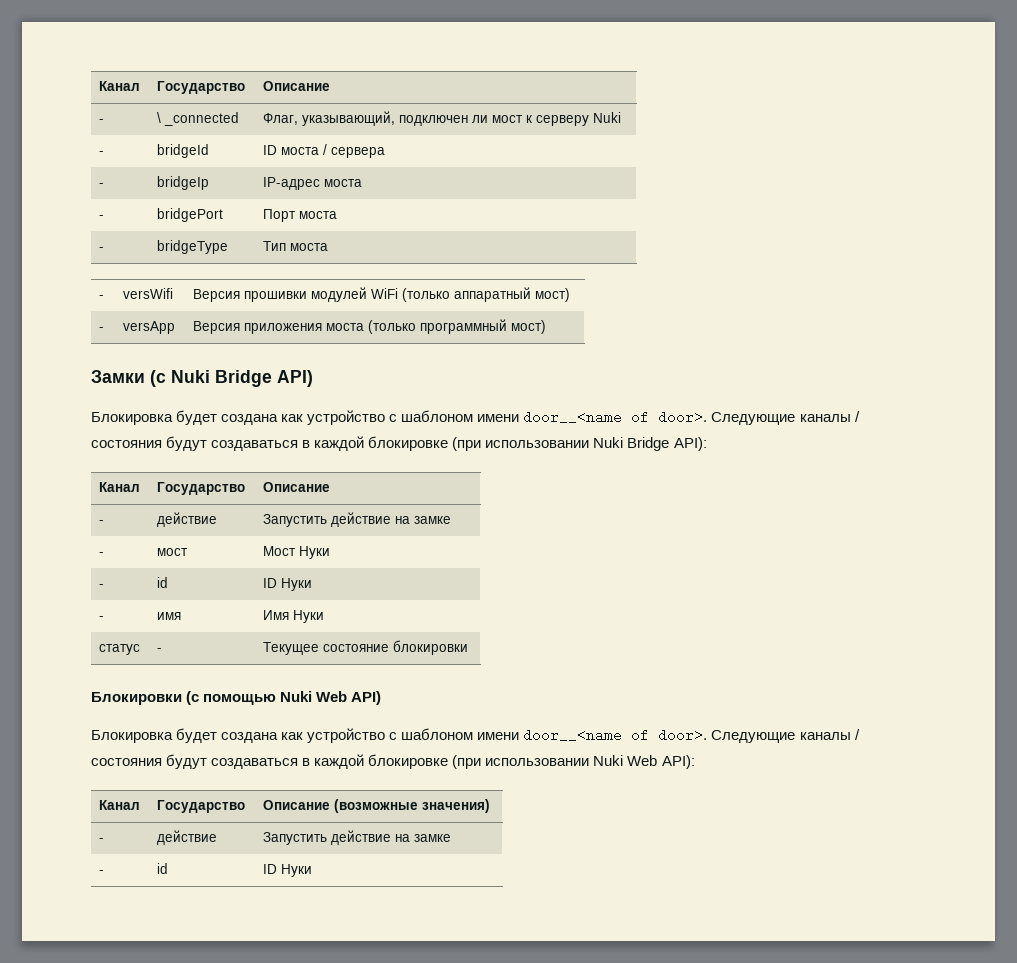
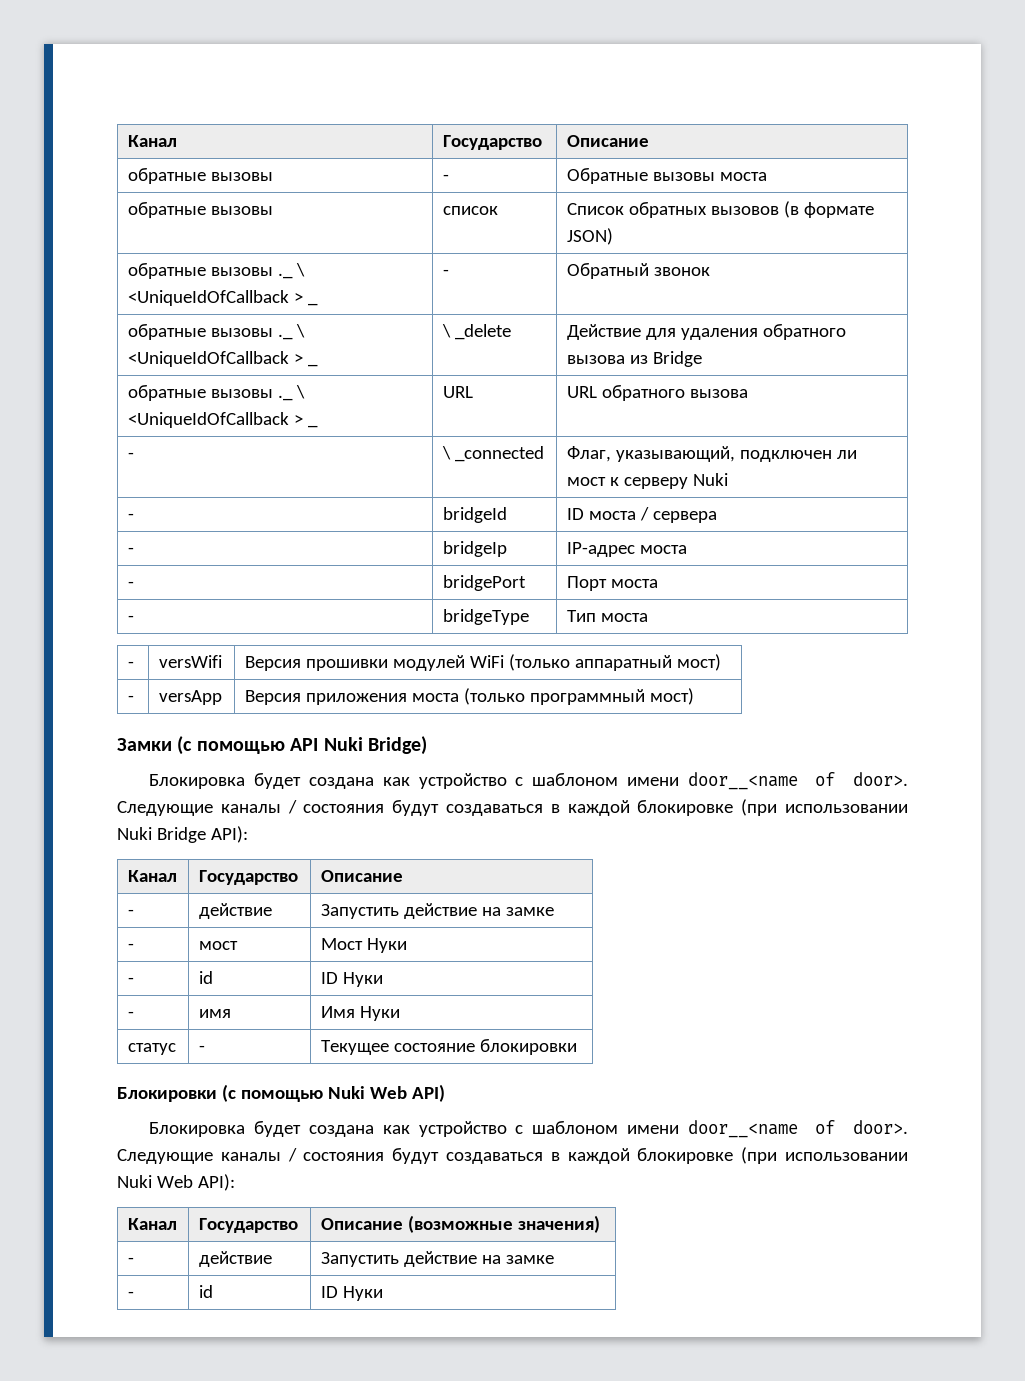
[99,81,141,91] [157,81,246,94] [263,81,331,91] Канал | Государство | Описание -> [127,135,177,147] [442,135,542,150] [566,135,649,147] [127,168,273,184] [442,174,449,181] [566,168,767,184] [127,202,273,218] [442,206,498,215] [566,201,874,218] [566,228,613,245] [127,263,305,279] [127,290,303,306] [307,303,318,306] [442,269,449,276] [566,263,710,279] [127,324,305,340] [127,351,303,367] [307,364,318,367] [441,324,511,340] [566,324,846,340] [566,351,702,367] [127,385,305,401] [127,412,303,428] [307,425,318,428] [442,386,473,398] [566,385,748,401] Канал | Государство | Описание // обратные вызовы | - | Обратные вызовы моста // обратные вызовы | список | Список обратных вызовов (в формате JSON) // обратные вызовы ._ \ <UniqueIdOfCallback > _ | - | Обратный звонок // обратные вызовы ._ \ <UniqueIdOfCallback > _ | \ _delete | Действие для удаления обратного вызова из Bridge // обратные вызовы ._ \ <UniqueIdOfCallback > _ | URL | URL обратного вызова
[171,370,313,387] Nuki Bridge API) -> [196,736,427,755] помощью API Nuki Bridge)

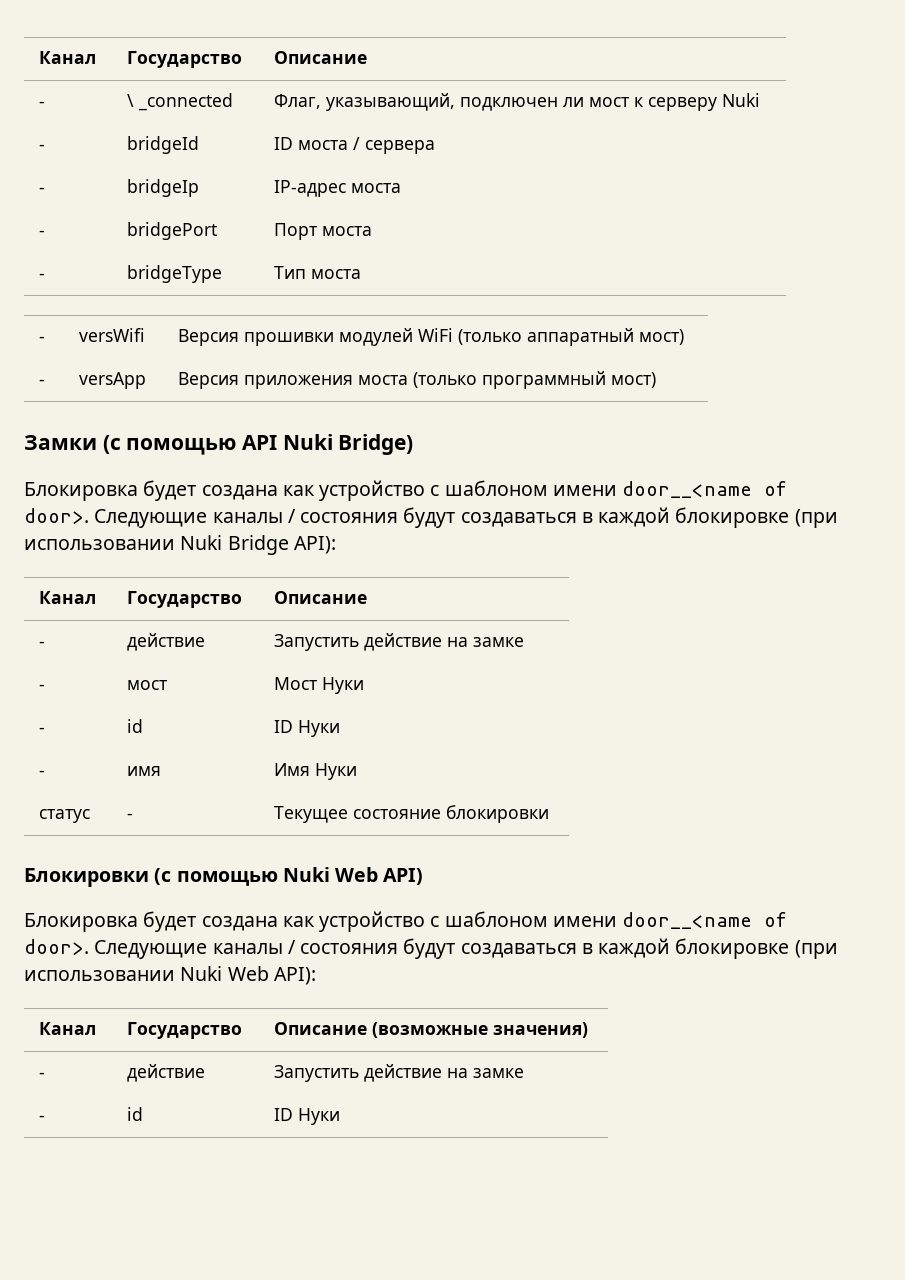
[127,135,177,147] [442,135,542,150] [566,135,649,147] [127,168,273,184] [442,174,449,181] [566,168,767,184] [127,202,273,218] [442,206,498,215] [566,201,874,218] [566,228,613,245] [127,263,305,279] [127,290,303,306] [307,303,318,306] [442,269,449,276] [566,263,710,279] [127,324,305,340] [127,351,303,367] [307,364,318,367] [441,324,511,340] [566,324,846,340] [566,351,702,367] [127,385,305,401] [127,412,303,428] [307,425,318,428] [442,386,473,398] [566,385,748,401] Канал | Государство | Описание // обратные вызовы | - | Обратные вызовы моста // обратные вызовы | список | Список обратных вызовов (в формате JSON) // обратные вызовы ._ \ <UniqueIdOfCallback > _ | - | Обратный звонок // обратные вызовы ._ \ <UniqueIdOfCallback > _ | \ _delete | Действие для удаления обратного вызова из Bridge // обратные вызовы ._ \ <UniqueIdOfCallback > _ | URL | URL обратного вызова -> [39,51,97,64] [127,51,243,68] [274,51,368,64] Канал | Государство | Описание

